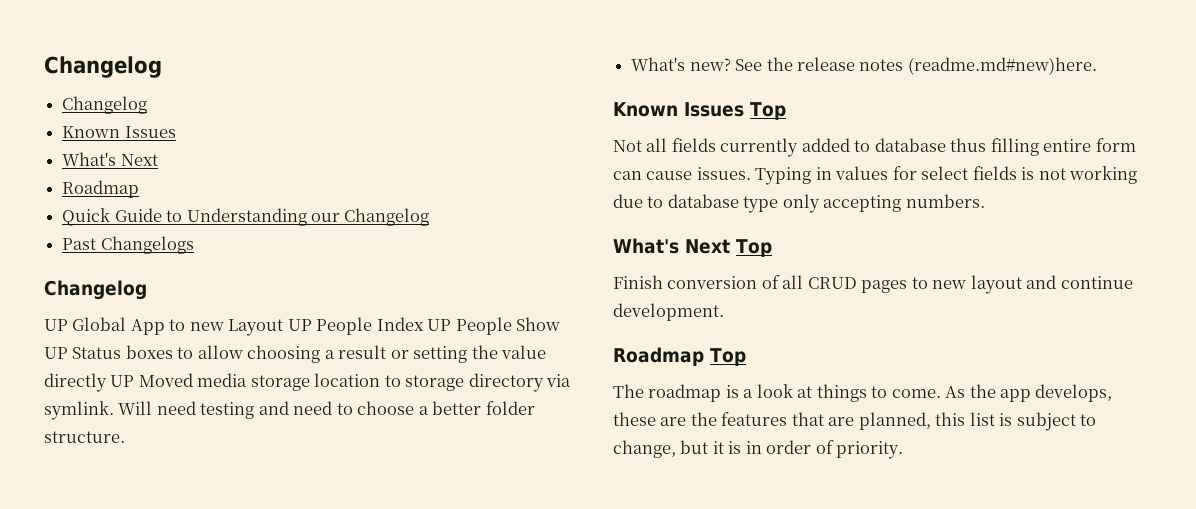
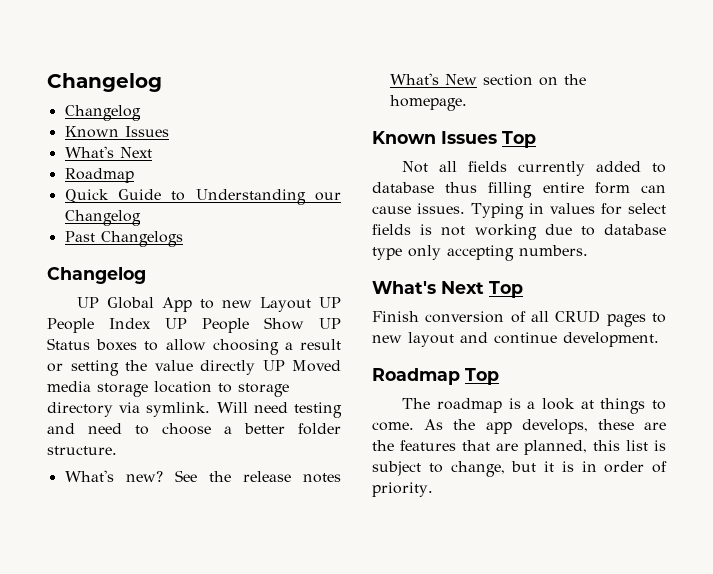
[907,57,1097,75] (readme.md#new)here. -> [389,73,586,86] [389,95,467,111] What's New section on the homepage.

